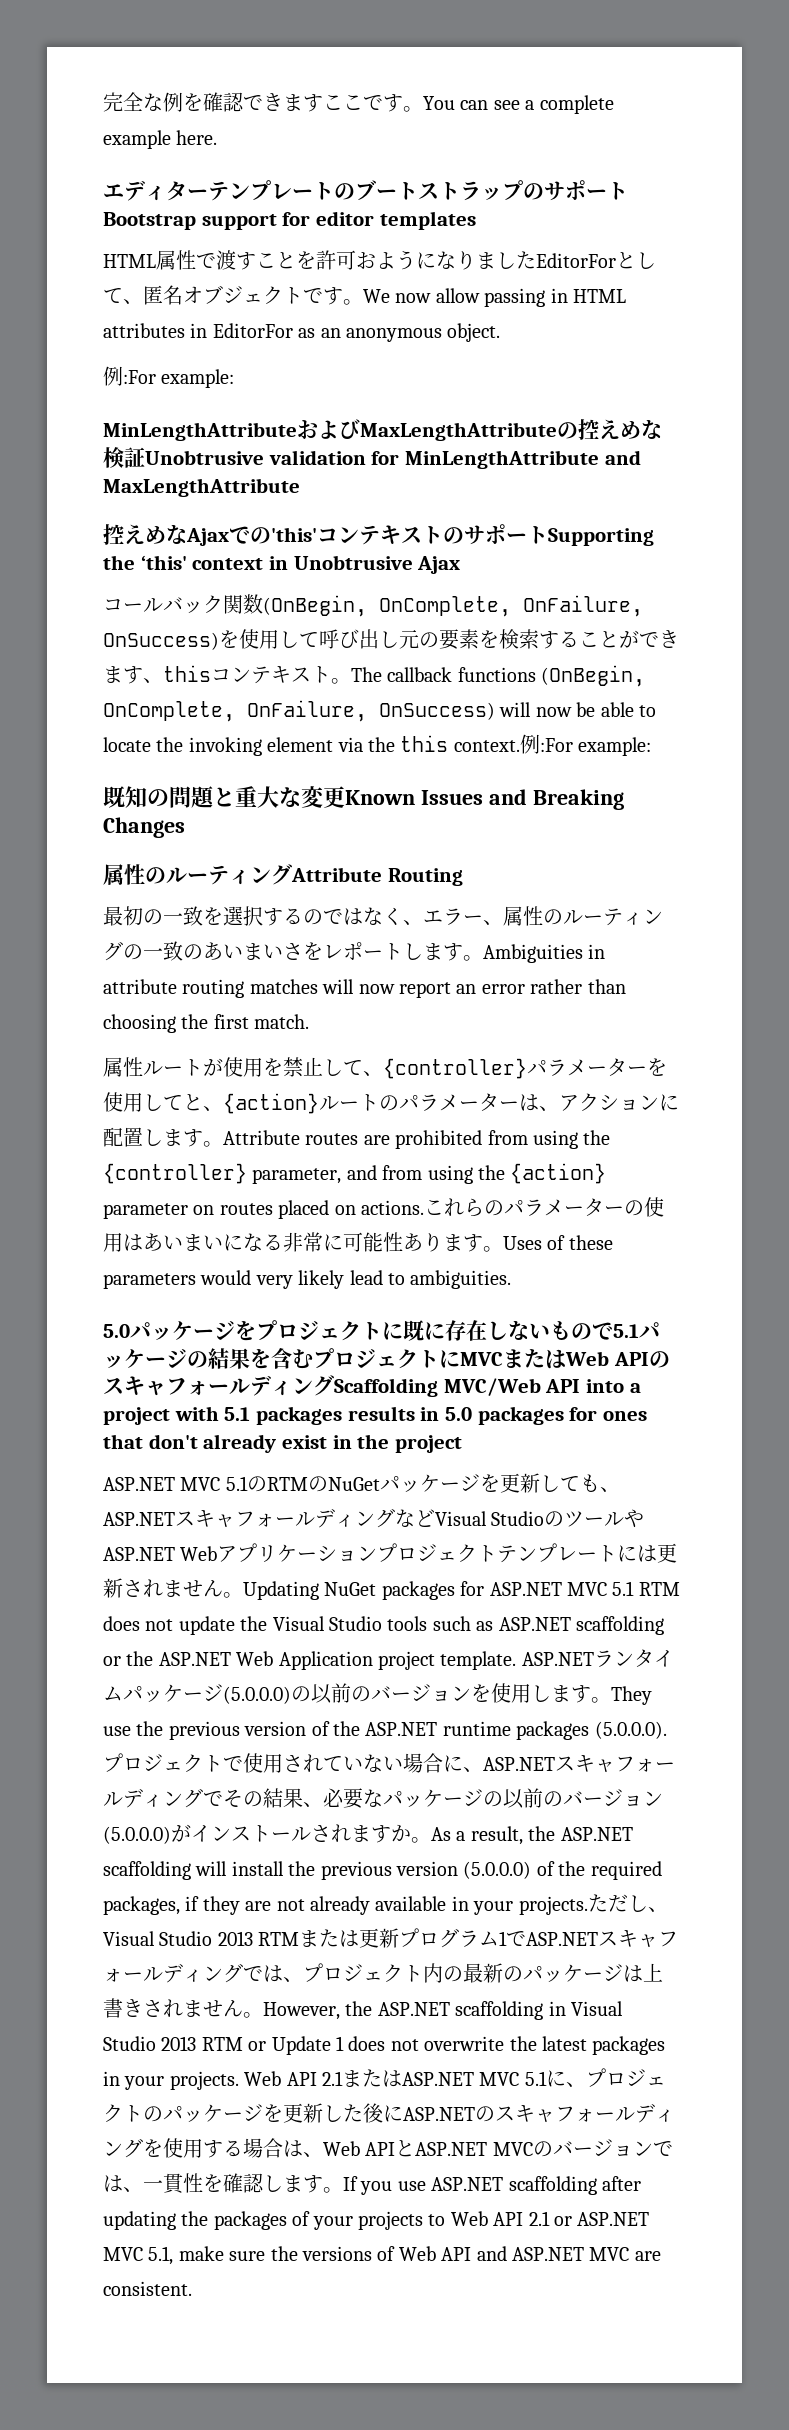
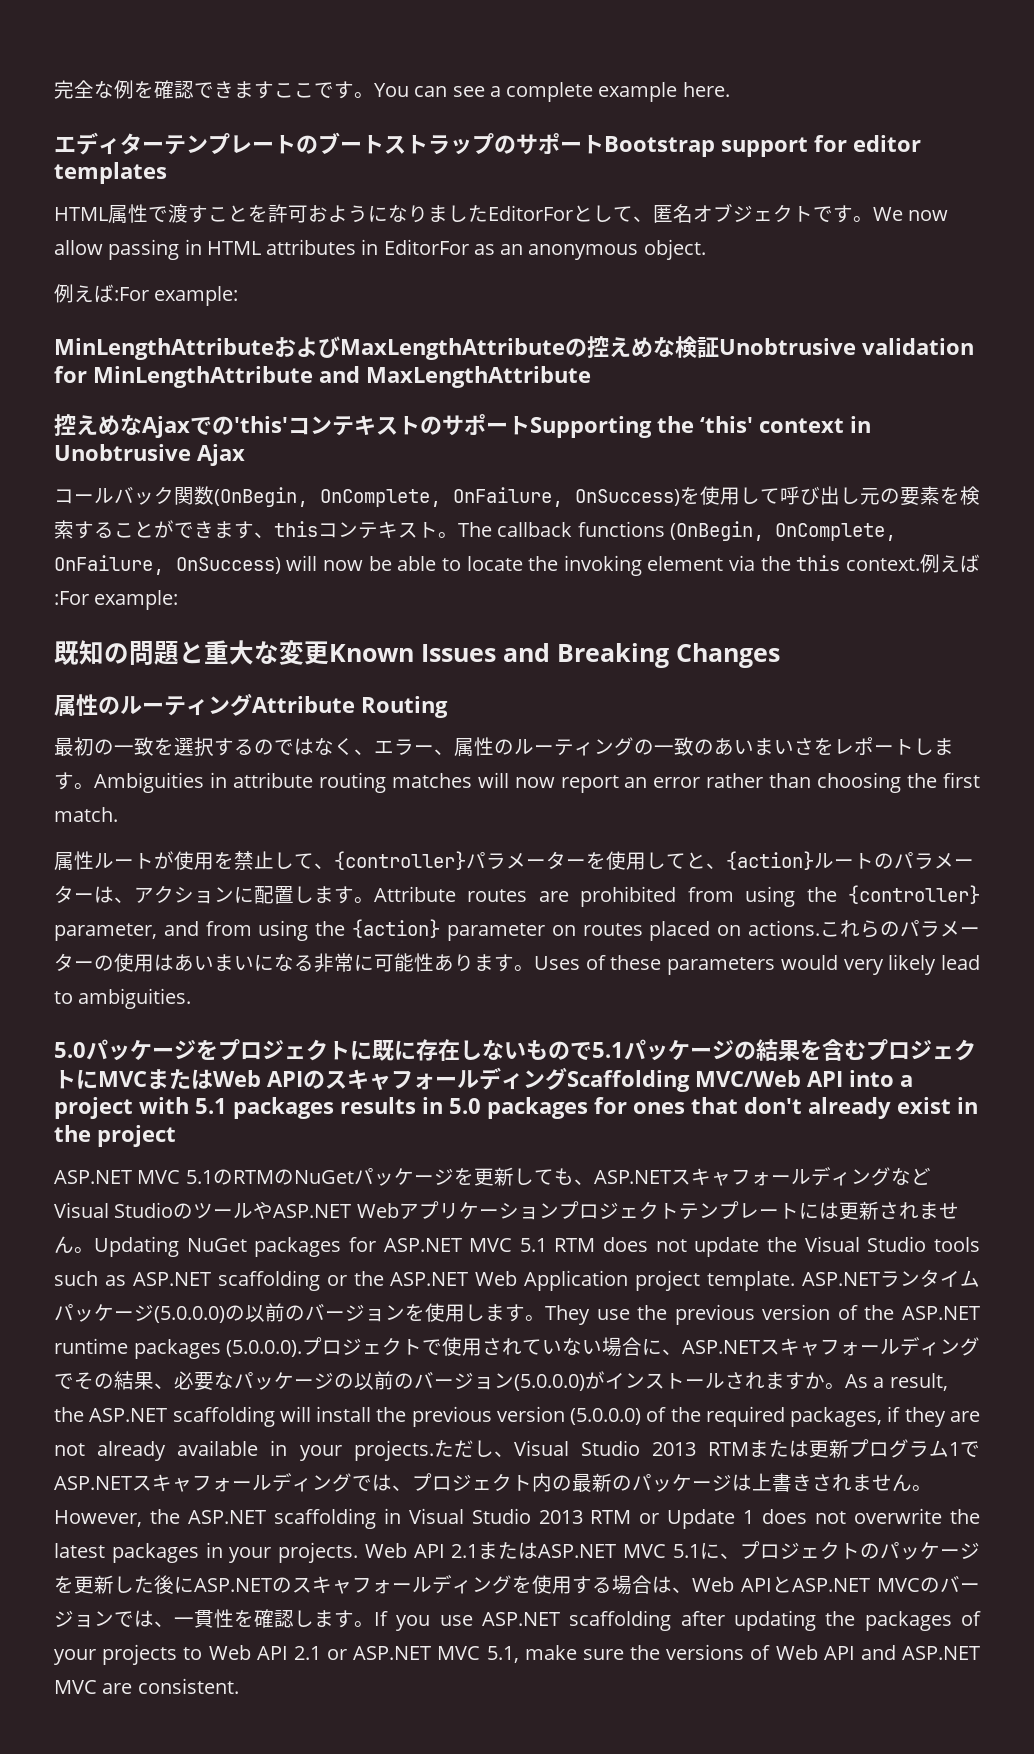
(123, 376) none -> [74,284,114,303] えば
(540, 744) none -> [940,554,981,573] えば

